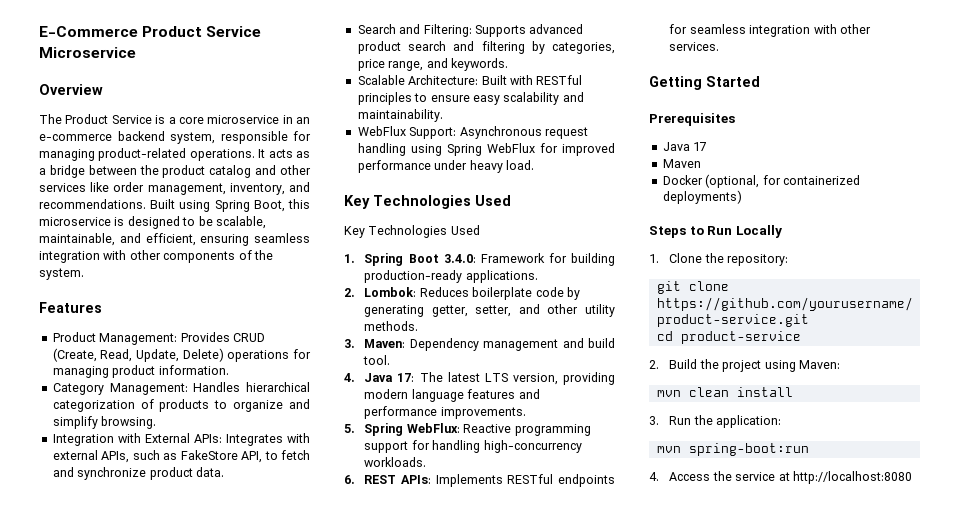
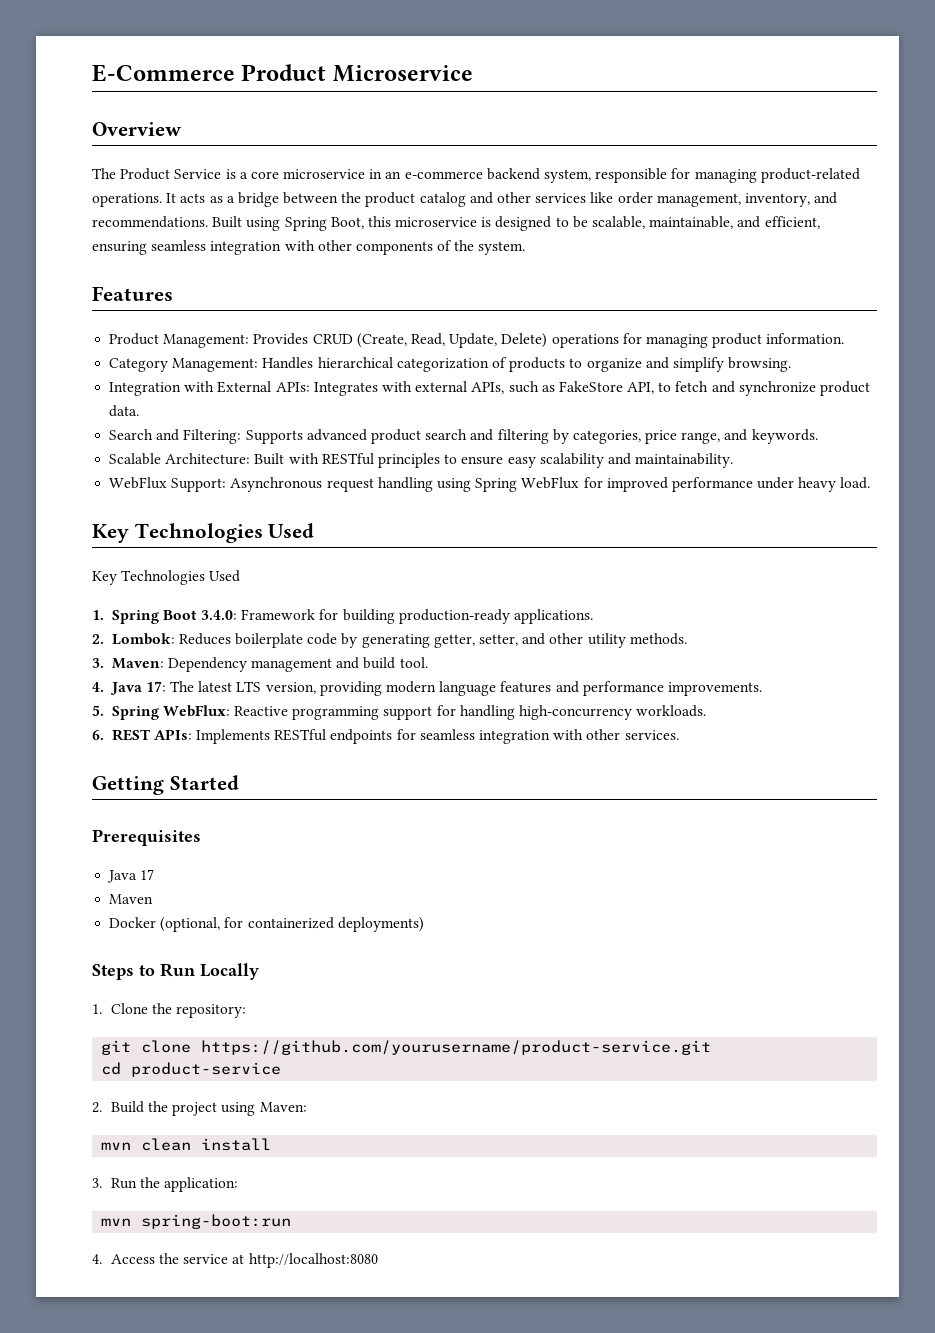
[206,26,262,37] Service -> (327, 72) none

